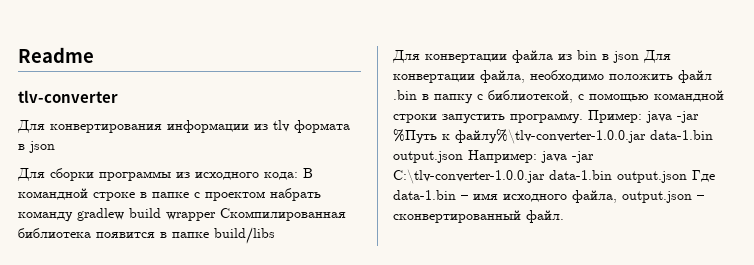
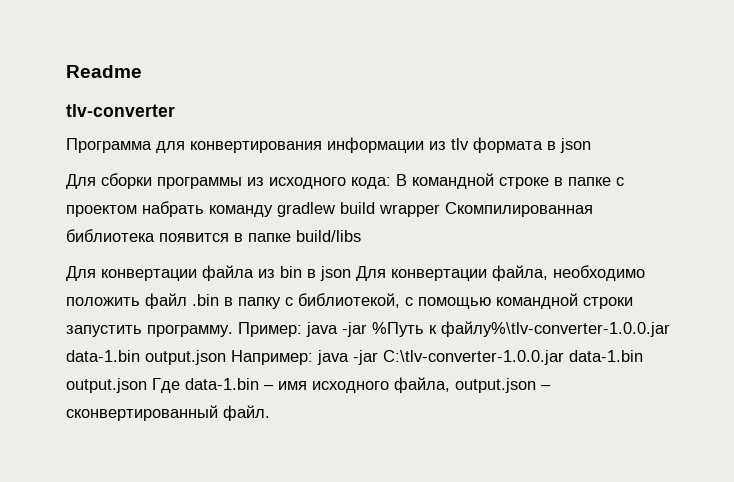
[17,120,45,133] Для -> [66,138,185,153] Программа для

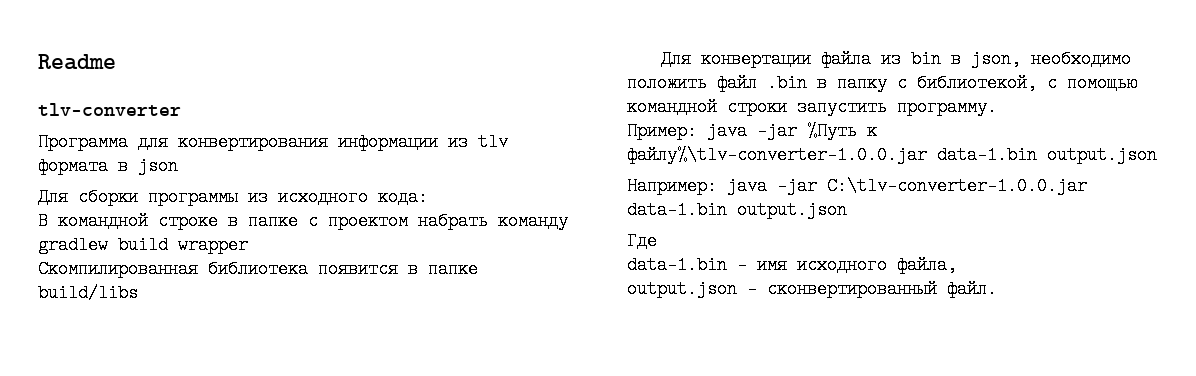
(391, 183) none -> (428, 197) //
(440, 210) none -> (248, 245) //
[320,265,548,281] json Для конвертации файла, -> [970,50,1021,68] json,
(233, 331) none -> (997, 107) //
(226, 357) none -> (1157, 155) //
(147, 385) none -> (847, 210) //
(180, 385) none -> (657, 241) //
(450, 385) none -> (957, 265) //

